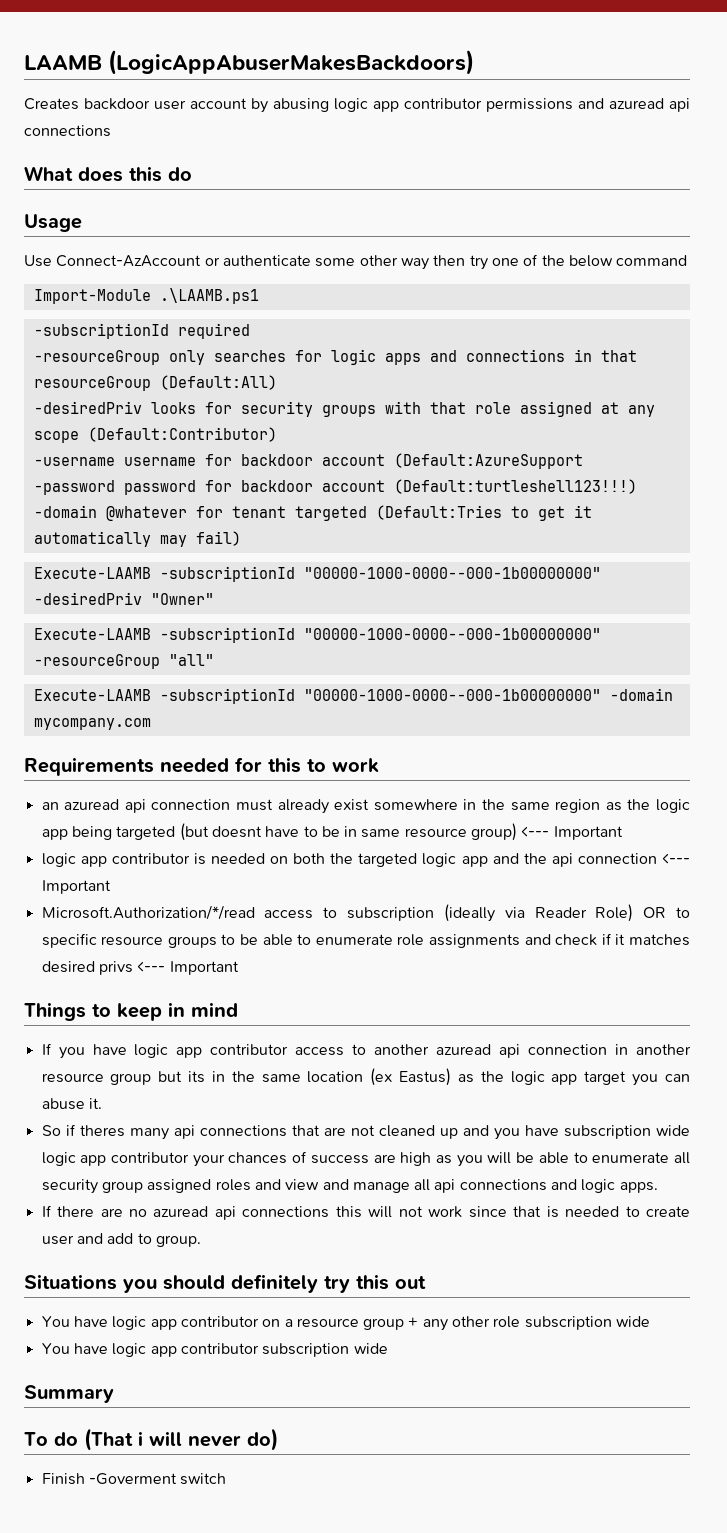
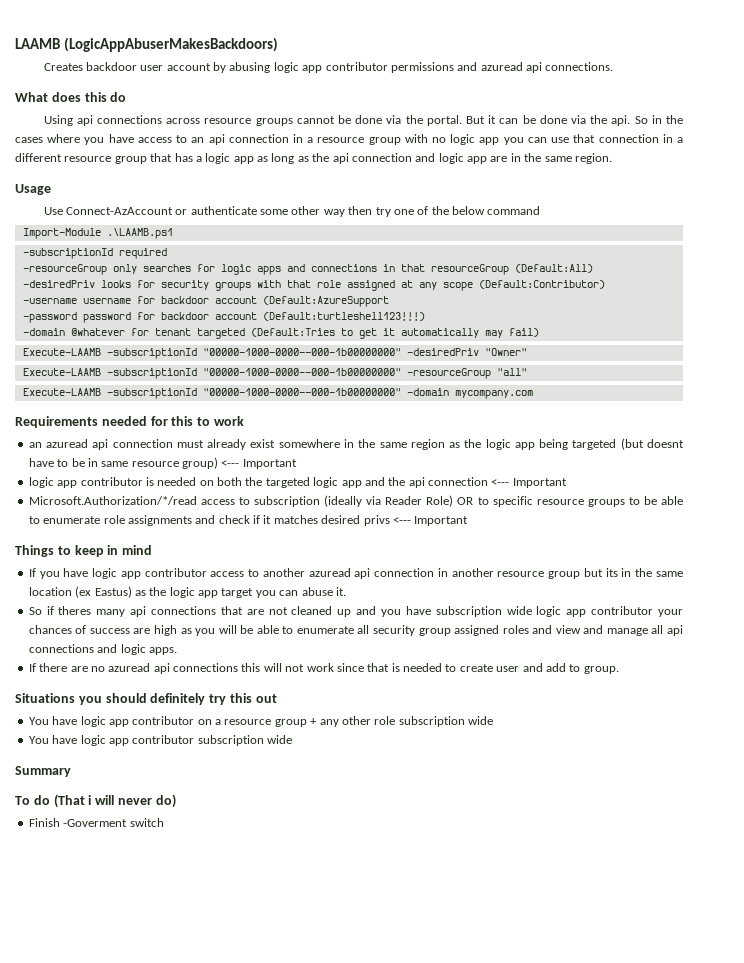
[24,125,111,137] connections -> [545,62,614,71] connections.
(192, 174) none -> [43,115,683,126] [15,134,684,145] [15,153,612,164] // Using api connections across resource groups cannot be done via the portal. But it can be done via the api. So in the cases where you have access to an api connection in a resource group with no logic app you can use that connection in a different resource group that has a logic app as long as the api connection and logic app are in the same region.

